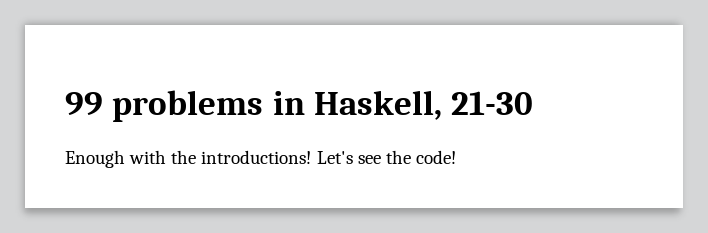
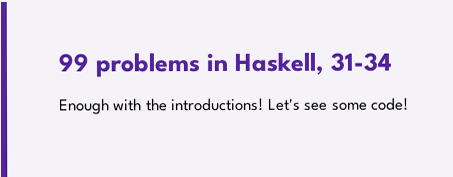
[451,91,534,115] 21-30 -> [330,52,393,72] 31-34
[385,150,411,164] the -> [331,102,368,111] some

